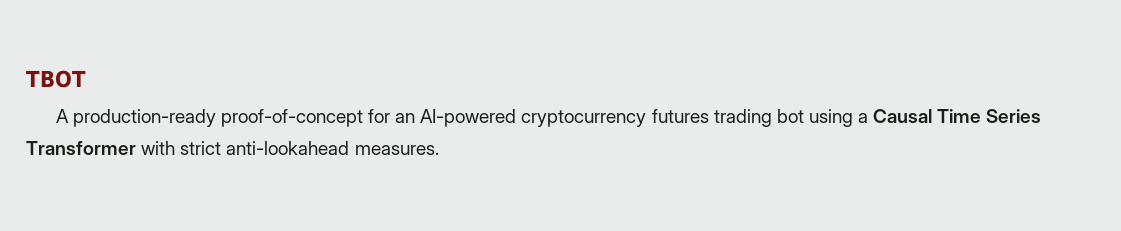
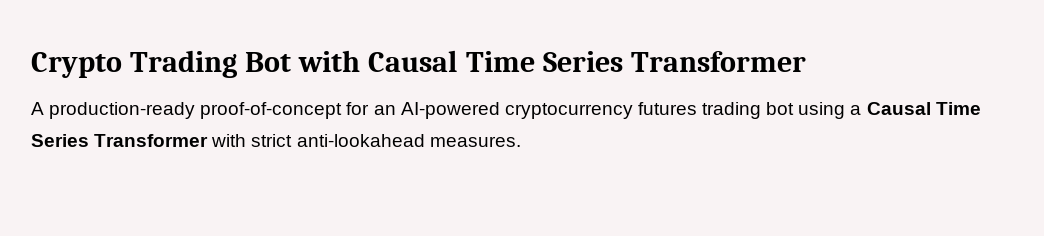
[26,70,86,88] TBOT -> [31,50,806,78] Crypto Trading Bot with Causal Time Series Transformer

